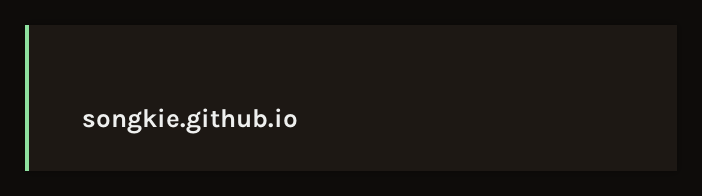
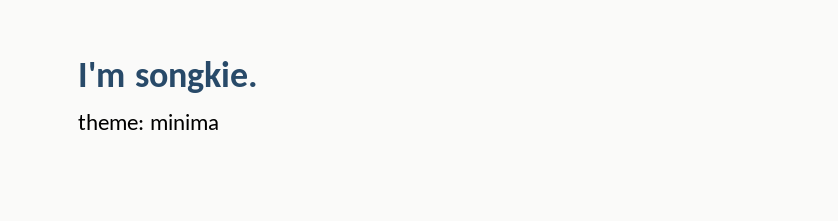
[82,108,298,134] songkie.github.io -> [78,61,258,93] [78,114,220,130] I'm songkie. // theme: minima

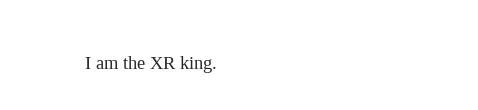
[78,61,258,93] [78,114,220,130] I'm songkie. // theme: minima -> [85,56,217,73] I am the XR king.

